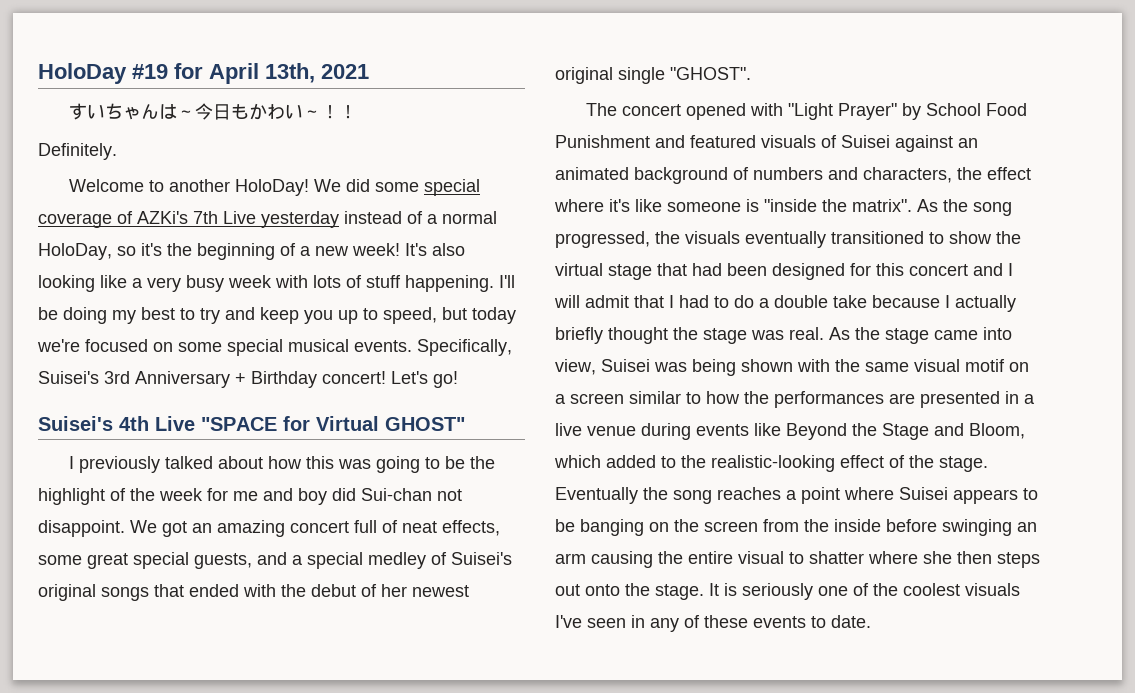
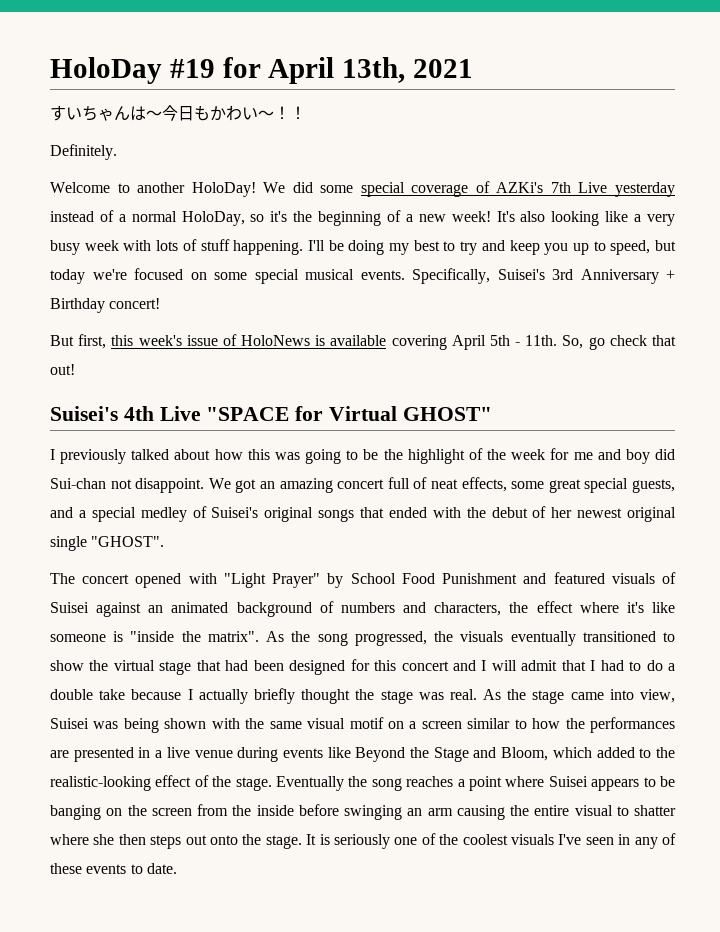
[391,371,458,388] Let's go! -> [50,334,676,350] [50,364,75,375] // But first, this week's issue of HoloNews is available covering April 5th - 11th. So, go check that out!

